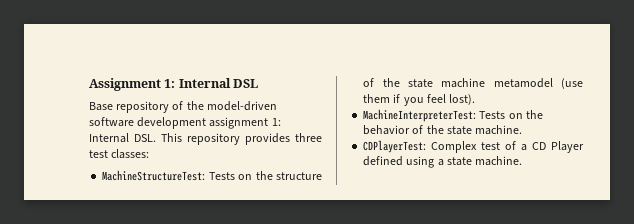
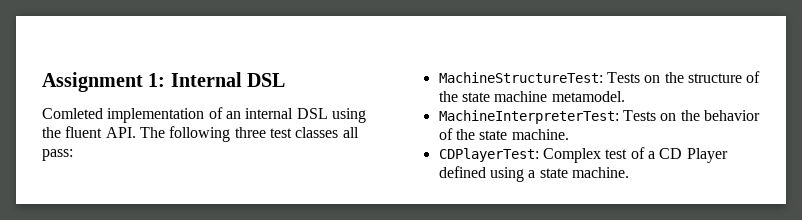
[89,101,277,113] [89,117,281,129] [89,133,322,145] [89,149,150,159] Base repository of the model-driven software development assignment 1: Internal DSL. This repository provides three test classes: -> [42,107,366,123] [42,126,359,142] [42,149,73,161] Comleted implementation of an internal DSL using the fluent API. The following three test classes all pass:
[493,78,583,89] [363,94,476,106] metamodel (use them if you feel lost). -> [551,91,625,102] metamodel.

